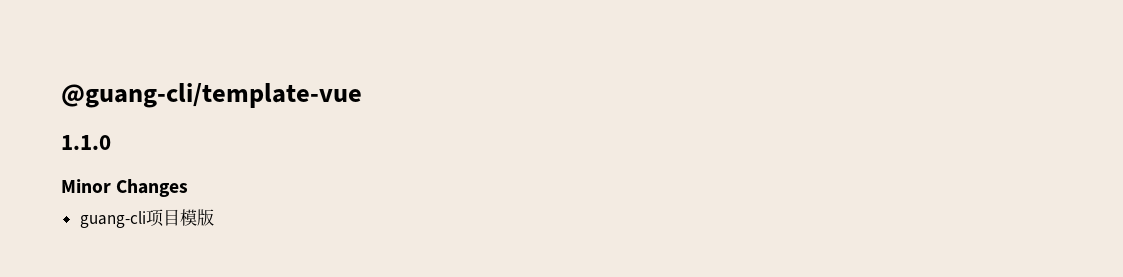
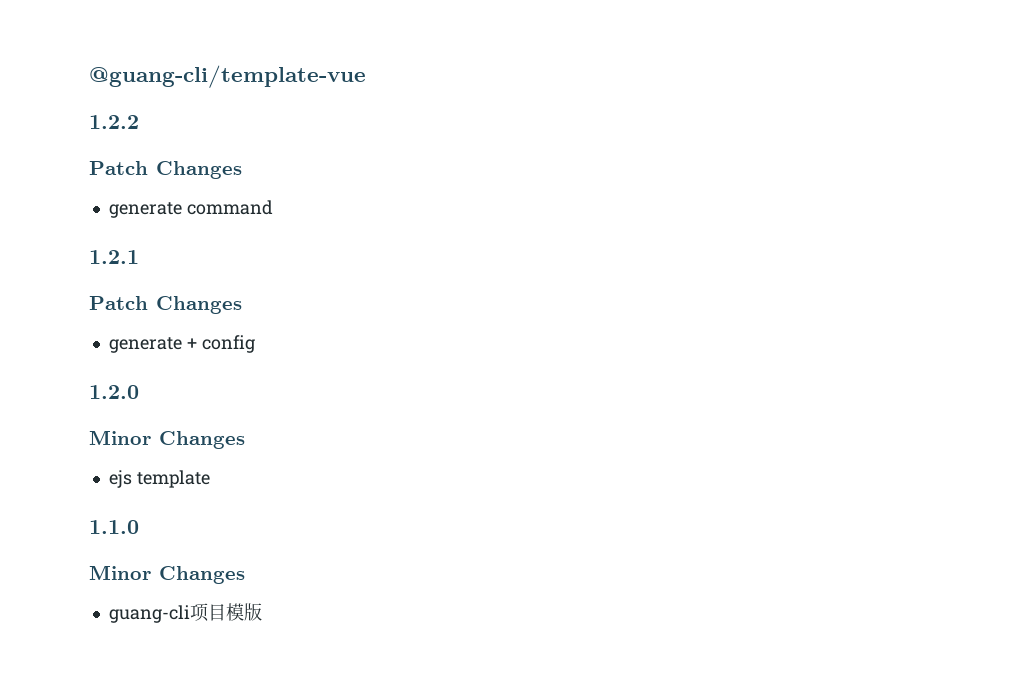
(362, 95) none -> [89,115,139,129] [89,161,242,179] [108,200,273,218] [89,250,139,264] [89,296,242,314] [108,335,255,353] [89,385,139,399] [89,430,245,449] [108,470,210,488] // 1.2.2 // Patch Changes // generate command // 1.2.1 // Patch Changes // generate + config // 1.2.0 // Minor Changes // ejs template

